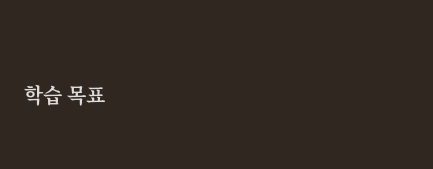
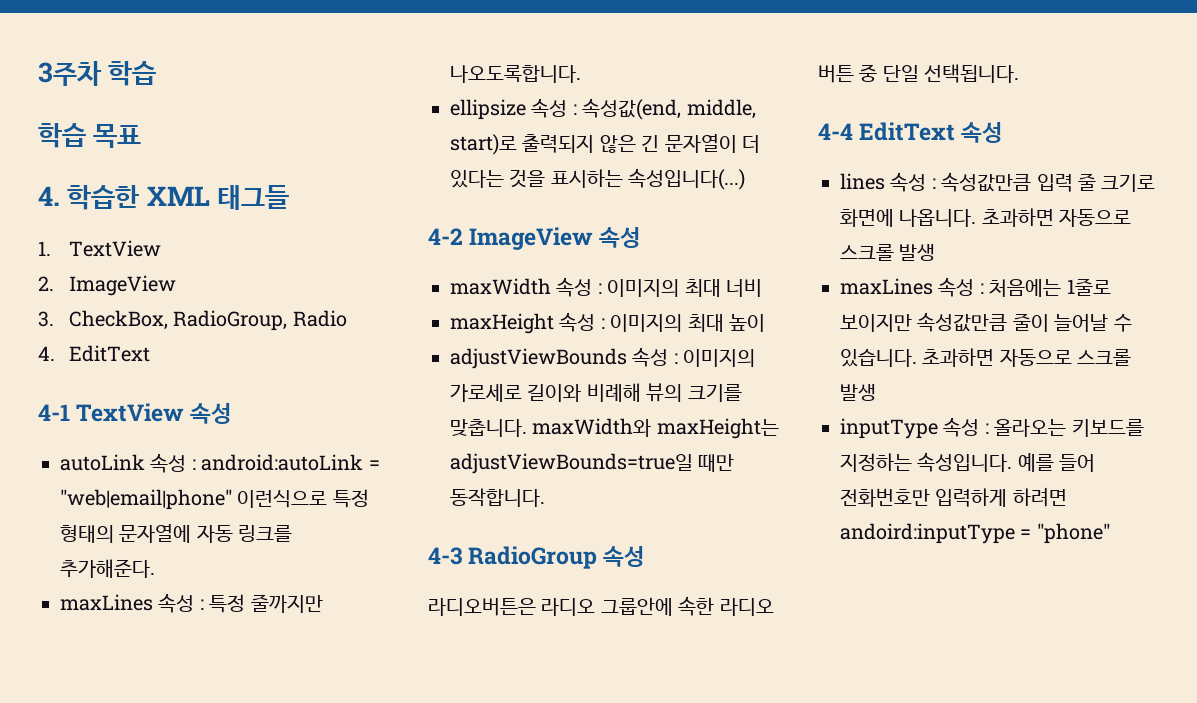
(24, 95) none -> [38,61,157,86] 3주차 학습 //
(106, 96) none -> [38,185,289,210] [38,240,161,257] [38,275,176,296] [38,310,347,331] [38,345,150,362] [38,403,233,424] [60,453,380,473] [60,489,369,510] [60,524,293,543] [60,559,155,578] [60,593,323,613] [450,65,581,83] [450,98,756,120] [450,134,760,155] [450,168,746,190] [428,227,642,250] [450,277,762,297] [450,312,765,334] [450,347,756,369] [450,383,742,402] [450,418,779,439] [450,453,735,474] [450,488,545,507] [428,546,646,569] [428,596,774,616] [818,64,1020,83] [818,122,1004,143] [840,172,1156,192] [840,208,1132,227] [840,244,936,261] [840,277,1111,297] [840,312,1132,332] [840,348,1132,367] [840,384,876,401] [840,417,1144,439] [840,452,1096,472] [840,487,1067,507] [840,523,1110,544] // 4. 학습한 XML 태그들 // 1. TextView // 2. ImageView // 3. CheckBox, RadioGroup, Radio // 4. EditText // 4-1 TextView 속성 // autoLink 속성 : android:autoLink = "web|email|phone" 이런식으로 특정 형태의 문자열에 자동 링크를 추가해준다. // maxLines 속성 : 특정 줄까지만 나오도록합니다. // ellipsize 속성 : 속성값(end, middle, start)로 출력되지 않은 긴 문자열이 더 있다는 것을 표시하는 속성입니다(...) // 4-2 ImageView 속성 // maxWidth 속성 : 이미지의 최대 너비 // maxHeight 속성 : 이미지의 최대 높이 // adjustViewBounds 속성 : 이미지의 가로세로 길이와 비례해 뷰의 크기를 맞춥니다. maxWidth와 maxHeight는 adjustViewBounds=true일 때만 동작합니다. // 4-3 RadioGroup 속성 // 라디오버튼은 라디오 그룹안에 속한 라디오 버튼 중 단일 선택됩니다. // 4-4 EditText 속성 // lines 속성 : 속성값만큼 입력 줄 크기로 화면에 나옵니다. 초과하면 자동으로 스크롤 발생 // maxLines 속성 : 처음에는 1줄로 보이지만 속성값만큼 줄이 늘어날 수 있습니다. 초과하면 자동으로 스크롤 발생 // inputType 속성 : 올라오는 키보드를 지정하는 속성입니다. 예를 들어 전화번호만 입력하게 하려면 andoird:inputType = "phone"

